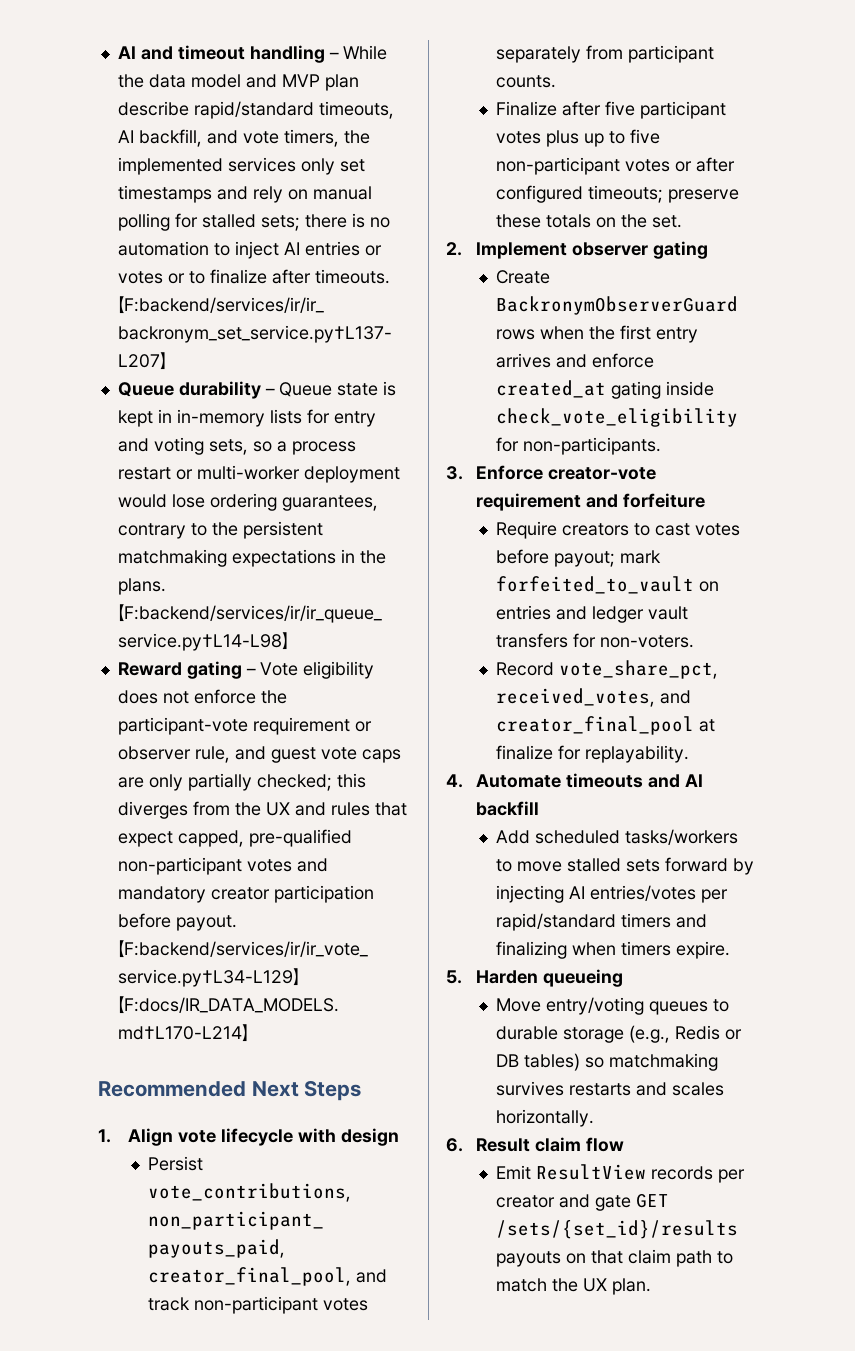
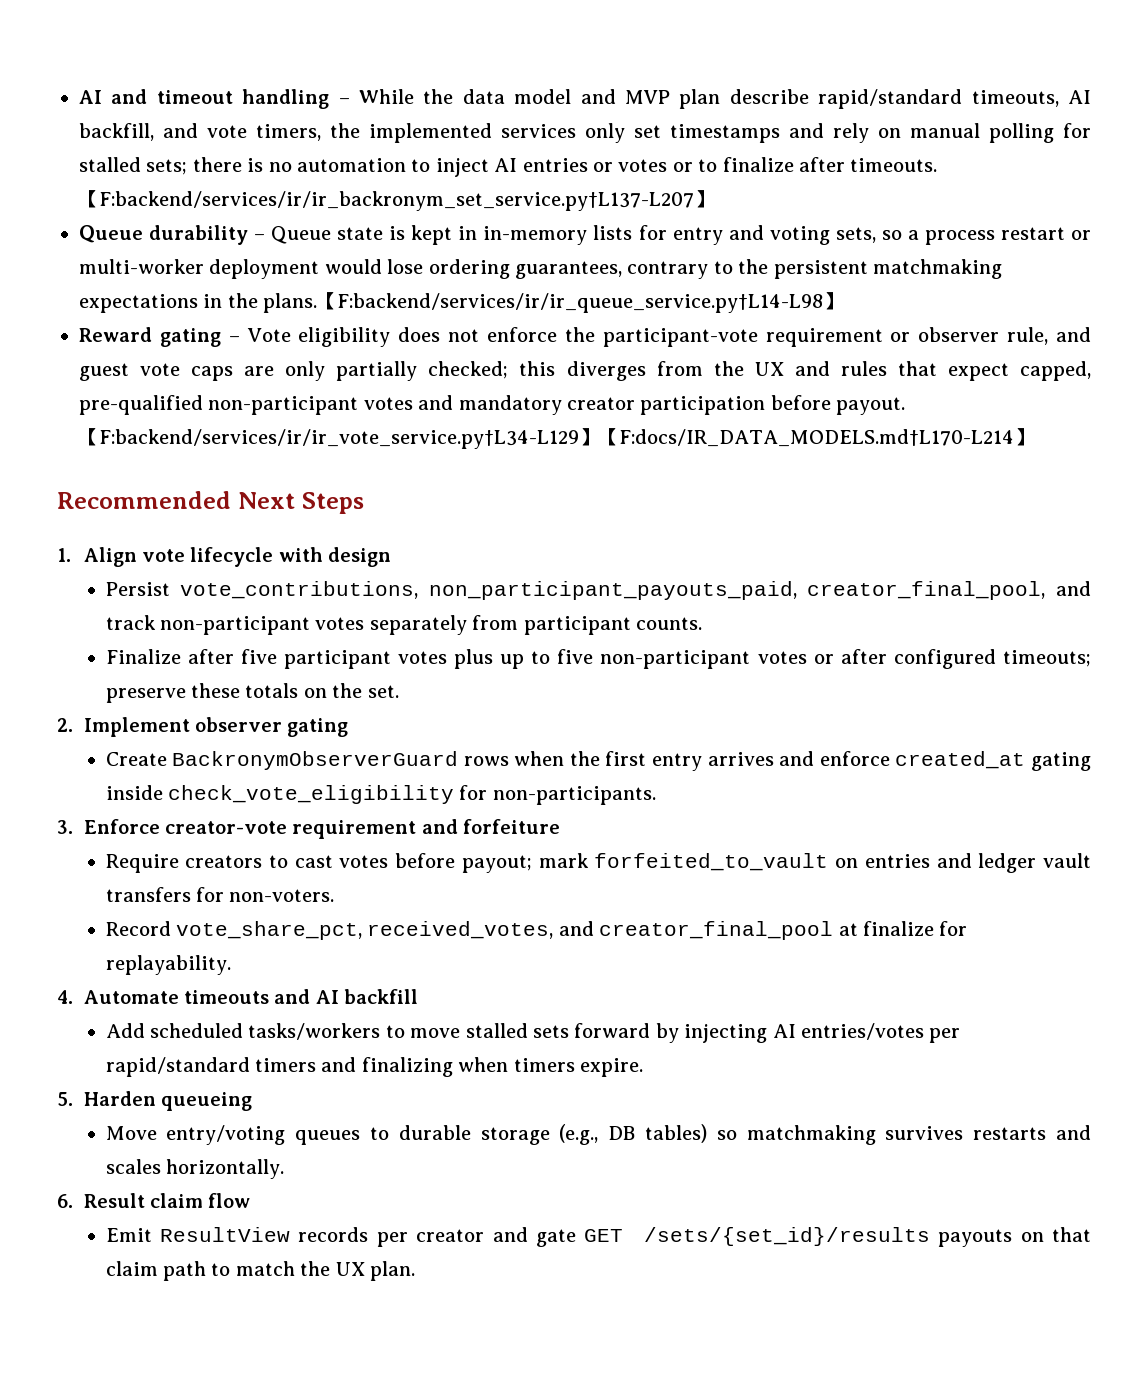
[674,1025,742,1040] Redis or -> (599, 1134) none

